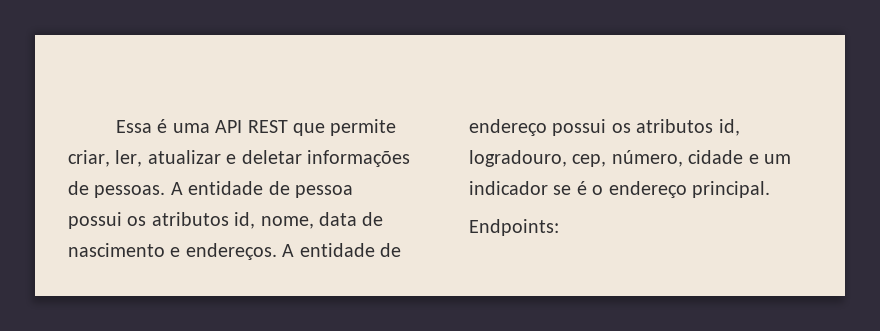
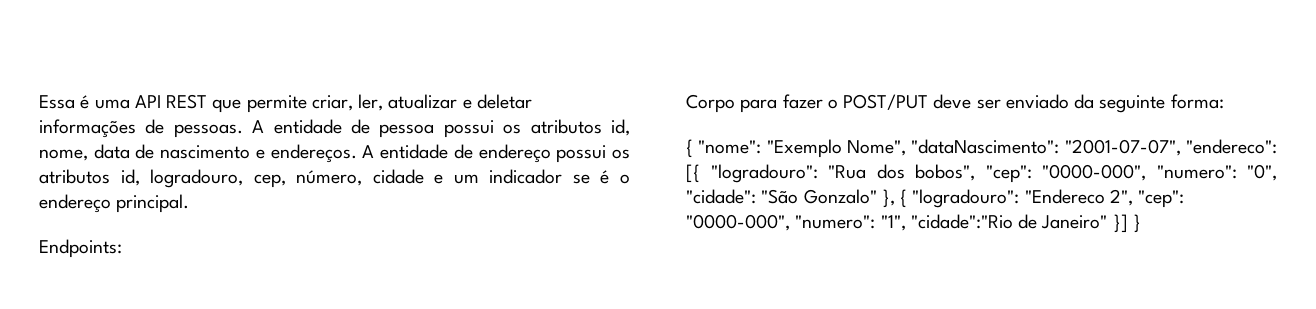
(559, 227) none -> [686,94,1224,113] [686,139,1277,158] [686,164,1277,183] [686,189,1185,208] [686,214,1141,233] // Corpo para fazer o POST/PUT deve ser enviado da seguinte forma: // { "nome": "Exemplo Nome", "dataNascimento": "2001-07-07", "endereco": [{ "logradouro": "Rua dos bobos", "cep": "0000-000", "numero": "0", "cidade": "São Gonzalo" }, { "logradouro": "Endereco 2", "cep": "0000-000", "numero": "1", "cidade":"Rio de Janeiro" }] }

